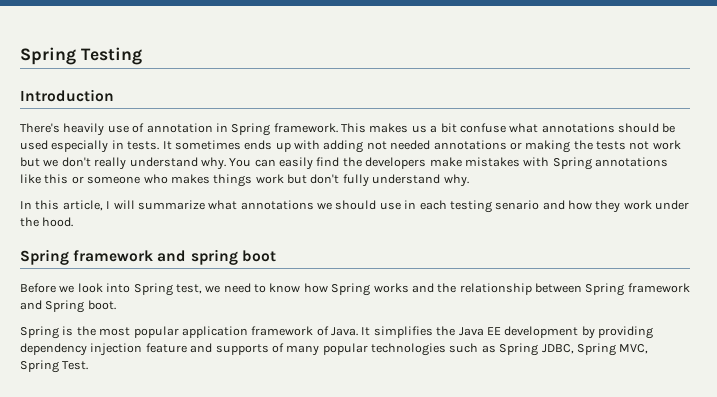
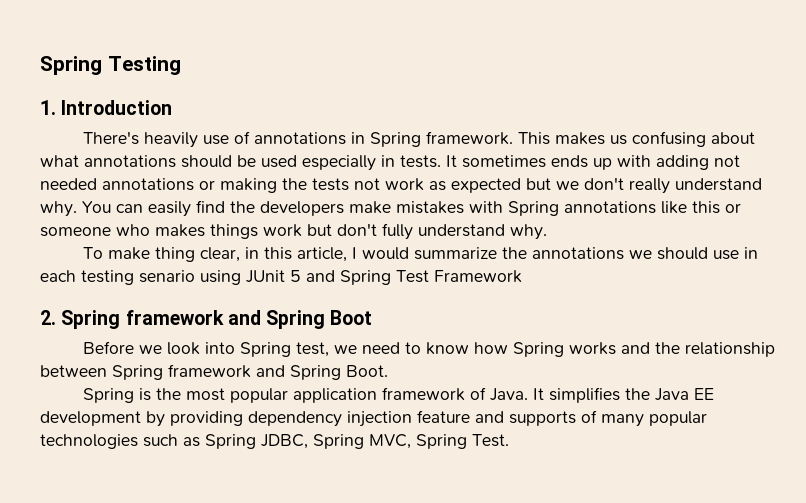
(142, 56) none -> [40,100,56,115] 1.
[146,123,213,133] annotation -> [253,132,346,145] annotations
[430,123,506,133] a bit confuse -> [631,131,755,147] confusing about
(681, 145) none -> [429,178,521,193] as expected
[20,200,238,211] In this article, I will summarize what -> [82,247,527,262] To make thing clear, in this article, I would summarize the
[542,200,690,213] [20,217,74,227] [20,249,276,265] and how they work under the hood. // Spring framework and spring boot -> [200,270,522,285] [40,310,373,329] using JUnit 5 and Spring Test Framework // 2. Spring framework and Spring Boot
[87,300,116,310] boot. -> [346,365,388,377] Boot.

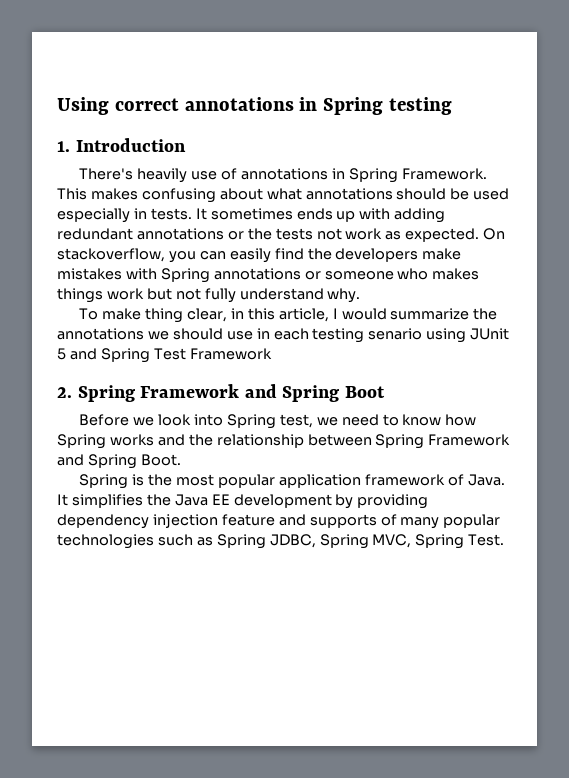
[40,56,181,75] Spring Testing -> [57,97,453,115] Using correct annotations in Spring testing
[425,131,513,145] framework. -> [401,168,487,180] Framework.
[609,135,627,145] us -> (138, 194) none
[714,155,740,167] [40,178,277,193] not needed annotations or making -> [57,228,244,240] redundant annotations or
[451,177,762,194] [40,201,111,217] expected but we don't really understand why. You -> [405,228,506,242] [57,248,196,263] expected. On stackoverflow, you
[661,201,720,214] like this -> (301, 274) none
[337,223,377,236] don't -> [175,288,201,300] not
[125,310,224,325] framework -> [140,384,240,398] Framework
[168,364,251,378] framework -> [428,434,511,446] Framework

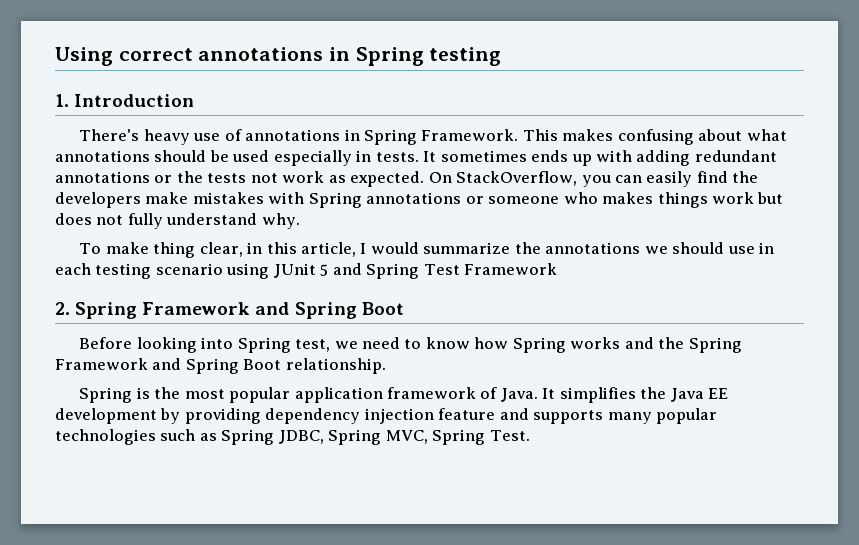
[137,168,188,183] heavily -> [143,129,190,145] heavy
[57,248,165,262] stackoverflow, -> [456,171,578,186] StackOverflow,
(172, 294) none -> [55,213,92,225] does
[368,328,423,340] senario -> [155,263,223,275] scenario
[133,414,192,426] we look -> [136,337,197,353] looking
[216,434,511,449] [57,454,181,469] relationship between Spring Framework and Spring Boot. -> [688,337,742,353] [55,358,386,374] Spring Framework and Spring Boot relationship.
[380,514,397,526] of -> (604, 417) none

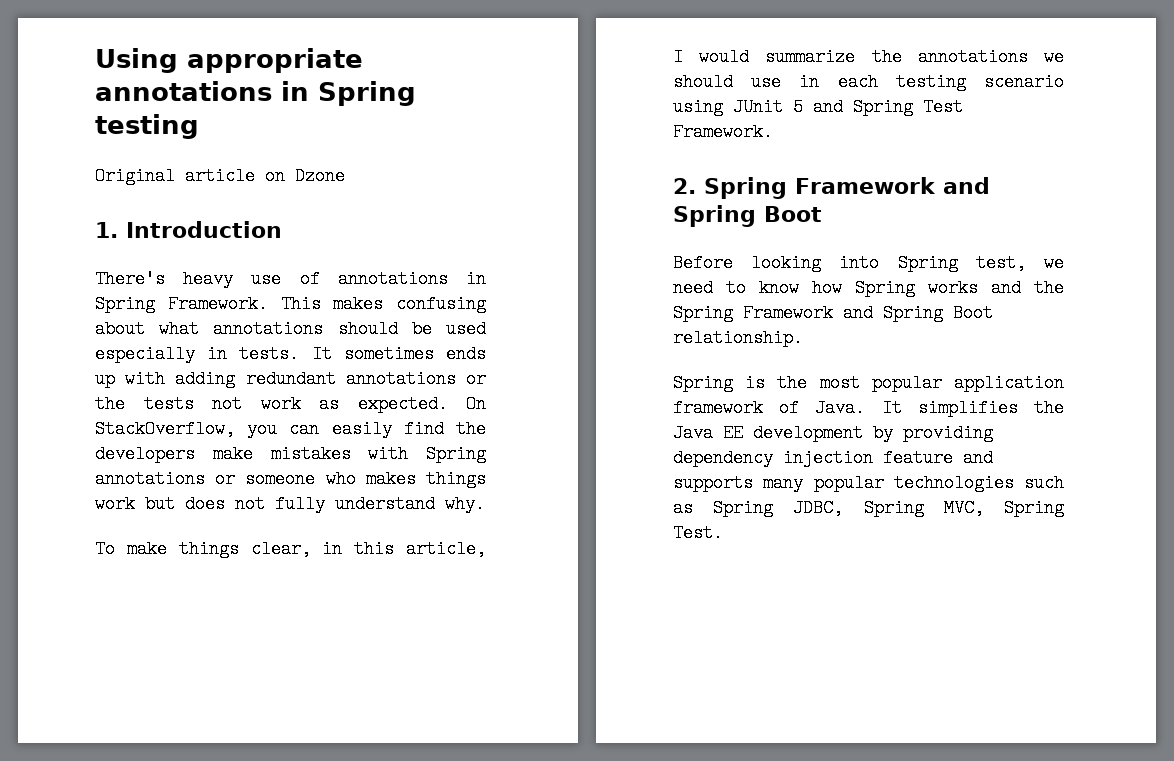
[118,48,193,61] correct -> [187,48,363,73] appropriate
(502, 56) none -> [95,167,345,185] // Original article on Dzone
[153,242,196,258] thing -> [178,540,239,558] things
[464,263,558,275] Framework -> [673,123,773,141] Framework.

